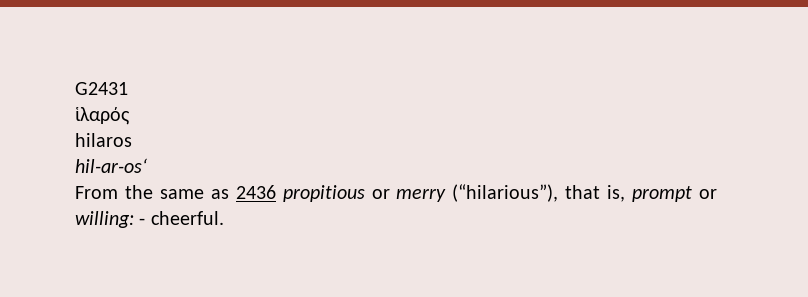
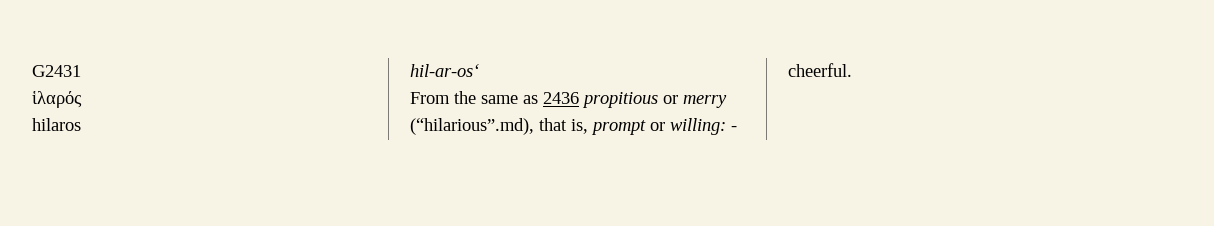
[452,184,559,202] (“hilarious”), -> [410,118,534,135] (“hilarious”.md),

